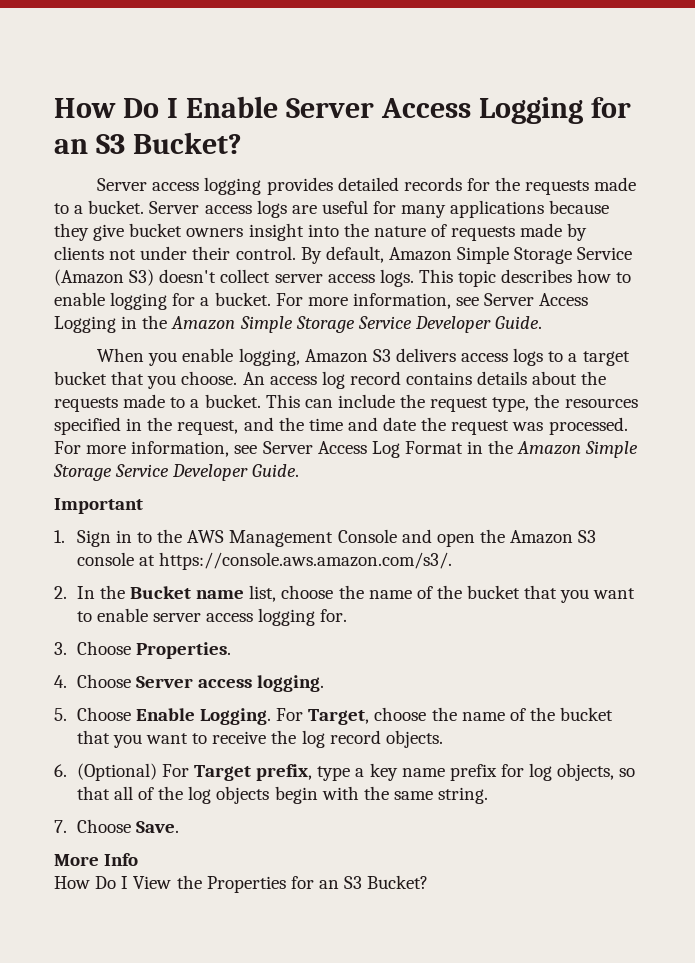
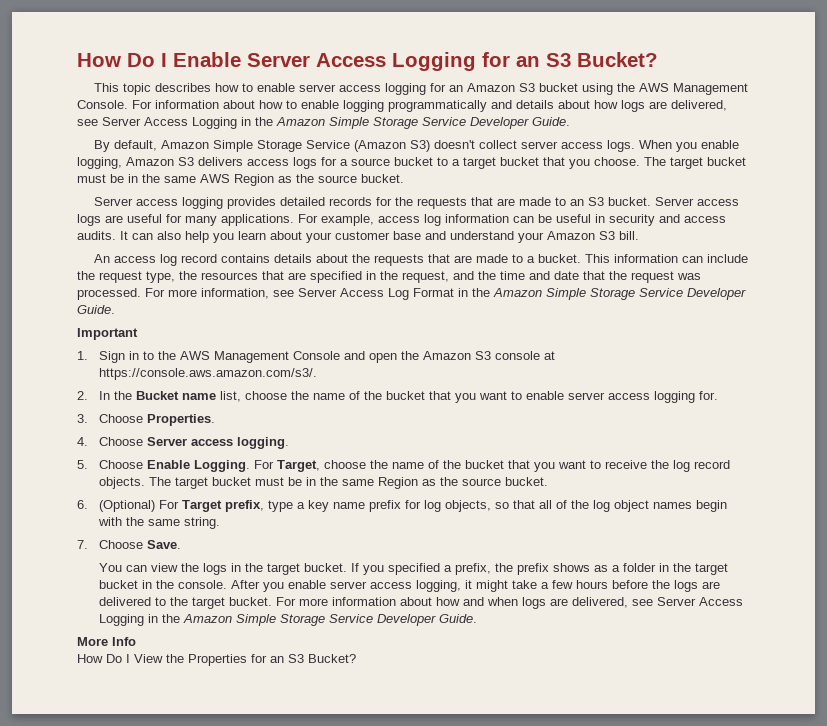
[97,177,637,195] [54,200,610,218] [54,223,588,241] [54,246,296,260] Server access logging provides detailed records for the requests made to a bucket. Server access logs are useful for many applications because they give bucket owners insight into the nature of requests made by clients not under their control. -> [93,83,748,95] [77,100,727,112] [77,117,570,129] This topic describes how to enable server access logging for an Amazon S3 bucket using the AWS Management Console. For information about how to enable logging programmatically and details about how logs are delivered, see Server Access Logging in the Amazon Simple Storage Service Developer Guide. //
[418,269,632,287] [54,292,589,310] [54,315,543,333] This topic describes how to enable logging for a bucket. For more information, see Server Access Logging in the Amazon Simple Storage Service Developer Guide. // -> (635, 146) none
(544, 357) none -> [321,157,433,166] for a source bucket
(238, 378) none -> [644,157,746,169] [77,174,404,186] [93,197,739,209] [77,214,726,226] [77,231,639,243] The target bucket must be in the same AWS Region as the source bucket. // Server access logging provides detailed records for the requests that are made to an S3 bucket. Server access logs are useful for many applications. For example, access log information can be useful in security and access audits. It can also help you learn about your customer base and understand your Amazon S3 bill. //
(118, 404) none -> [427,254,472,263] that are
(300, 401) none -> [613,254,678,263] information
(638, 403) none -> [262,271,306,280] that are
(417, 424) none -> [583,271,605,280] that
(443, 739) none -> [149,477,549,489] The target bucket must be in the same Region as the source bucket.
[216,786,270,804] objects -> [614,500,693,512] object names
(179, 827) none -> [99,563,729,575] [99,580,721,592] [99,597,744,609] [99,614,478,626] // You can view the logs in the target bucket. If you specified a prefix, the prefix shows as a folder in the target bucket in the console. After you enable server access logging, it might take a few hours before the logs are delivered to the target bucket. For more information about how and when logs are delivered, see Server Access Logging in the Amazon Simple Storage Service Developer Guide.

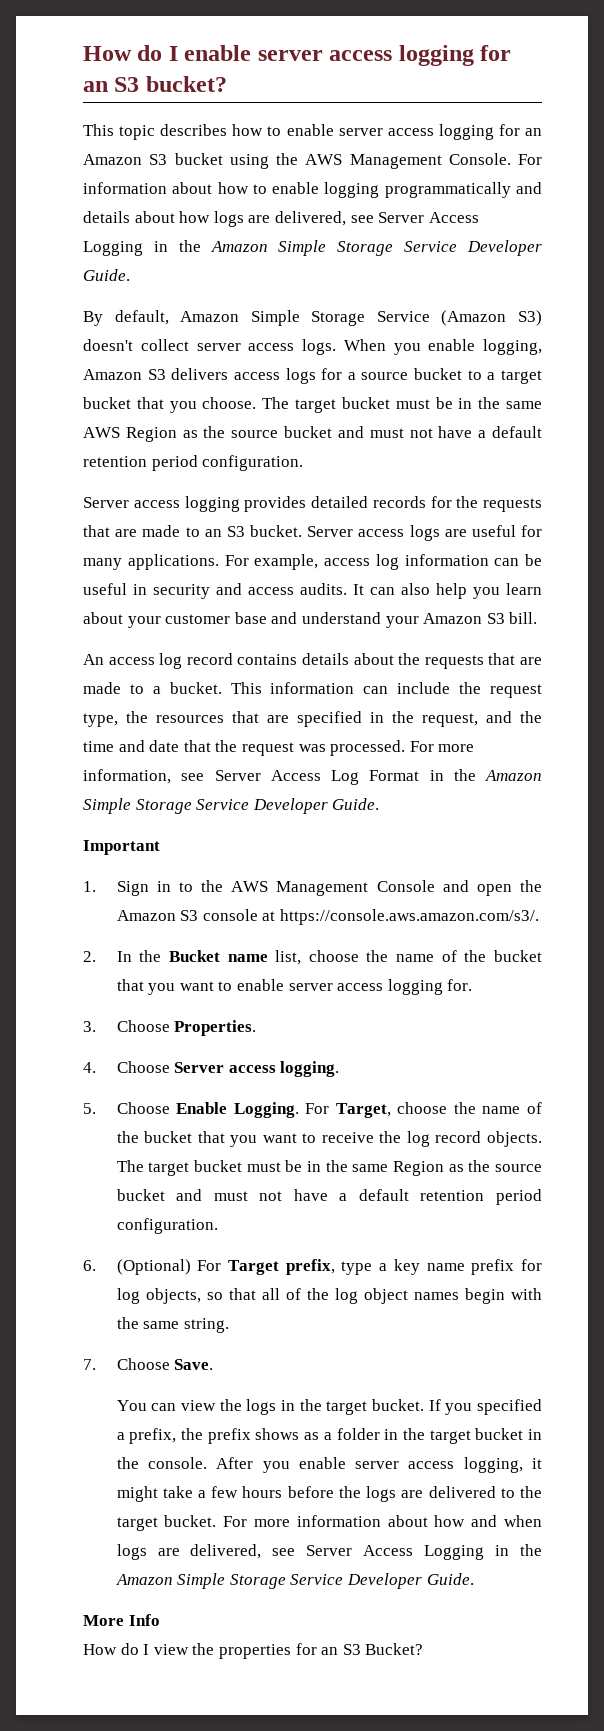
[77,52,658,71] How Do I Enable Server Access Logging for an S3 Bucket? -> [83,45,512,66] [83,76,227,92] How do I enable server access logging for an S3 bucket?
[361,174,404,183] bucket. -> [284,426,542,438] [83,455,304,471] bucket and must not have a default retention period configuration.
[505,477,549,486] bucket. -> [116,1189,542,1205] [116,1218,218,1234] bucket and must not have a default retention period configuration.
[106,654,247,666] Do I View the Properties -> [120,1643,291,1659] do I view the properties

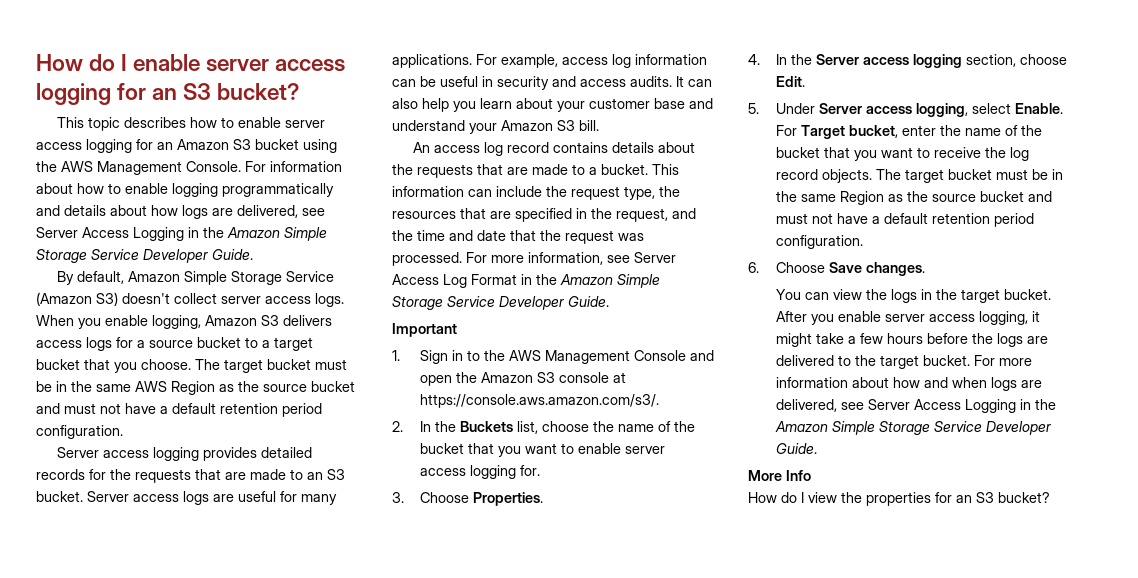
[168,950,268,962] Bucket name -> [459,421,513,432] Buckets
[116,1061,340,1077] [83,1102,448,1118] Choose Server access logging. // 5. Choose Enable Logging. For Target, choose -> [775,54,1067,68] [775,76,805,87] [748,103,1063,117] [775,125,936,139] In the Server access logging section, choose Edit. // 5. Under Server access logging, select Enable. For Target bucket, enter
[116,1259,542,1275] [116,1288,542,1304] [116,1317,229,1333] [83,1358,214,1370] (Optional) For Target prefix, type a key name prefix for log objects, so that all of the log object names begin with the same string. // 7. Choose Save. -> [775,262,925,276] Choose Save changes.
[428,1399,542,1415] [116,1428,542,1444] [116,1457,207,1469] If you specified a prefix, the prefix shows as a folder in the target bucket in the console. -> (1051, 294) none
[365,1643,424,1655] Bucket? -> [998,492,1050,503] bucket?

